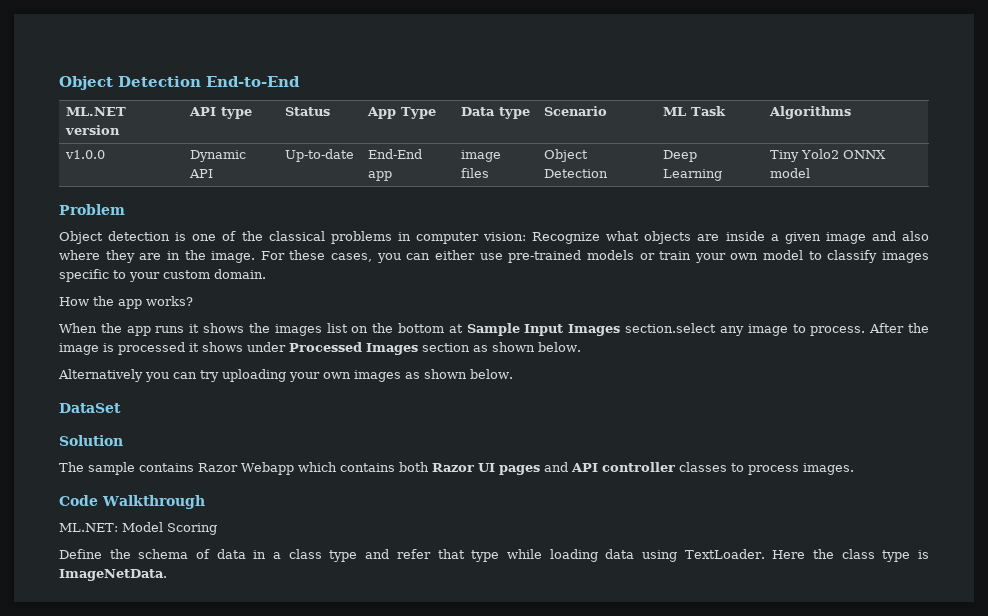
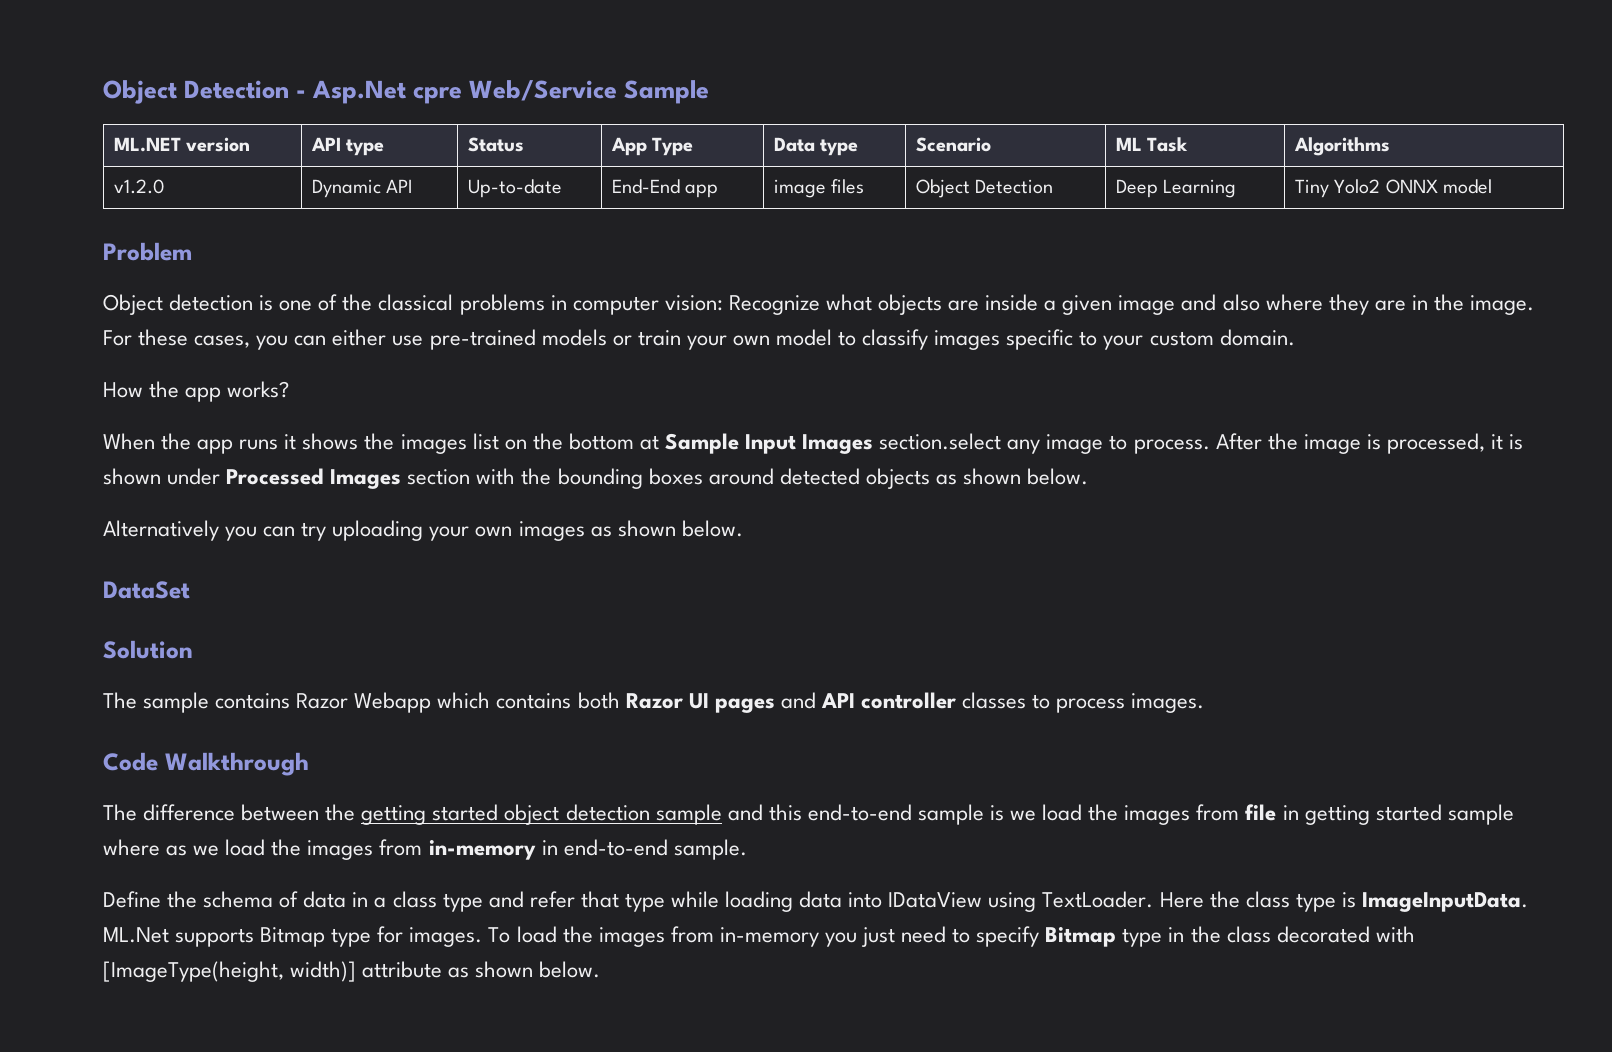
[59,76,300,90] Object Detection End-to-End -> [103,80,710,104] Object Detection - Asp.Net cpre Web/Service Sample
[64,150,105,159] v1.0.0 -> [113,179,165,194] v1.2.0
[118,342,470,355] processed it shows under Processed Images section -> [1386,433,1524,454] [103,468,930,489] processed, it is shown under Processed Images section with the bounding boxes around detected objects
[59,522,217,535] ML.NET: Model Scoring -> [103,804,1514,825] [103,839,747,860] The difference between the getting started object detection sample and this end-to-end sample is we load the images from file in getting started sample where as we load the images from in-memory in end-to-end sample.
(635, 554) none -> [848,892,983,908] into IDataView
[59,569,167,581] ImageNetData. -> [1361,892,1528,912] [103,926,1415,947] [103,961,601,982] ImageInputData. ML.Net supports Bitmap type for images. To load the images from in-memory you just need to specify Bitmap type in the class decorated with [ImageType(height, width)] attribute as shown below.

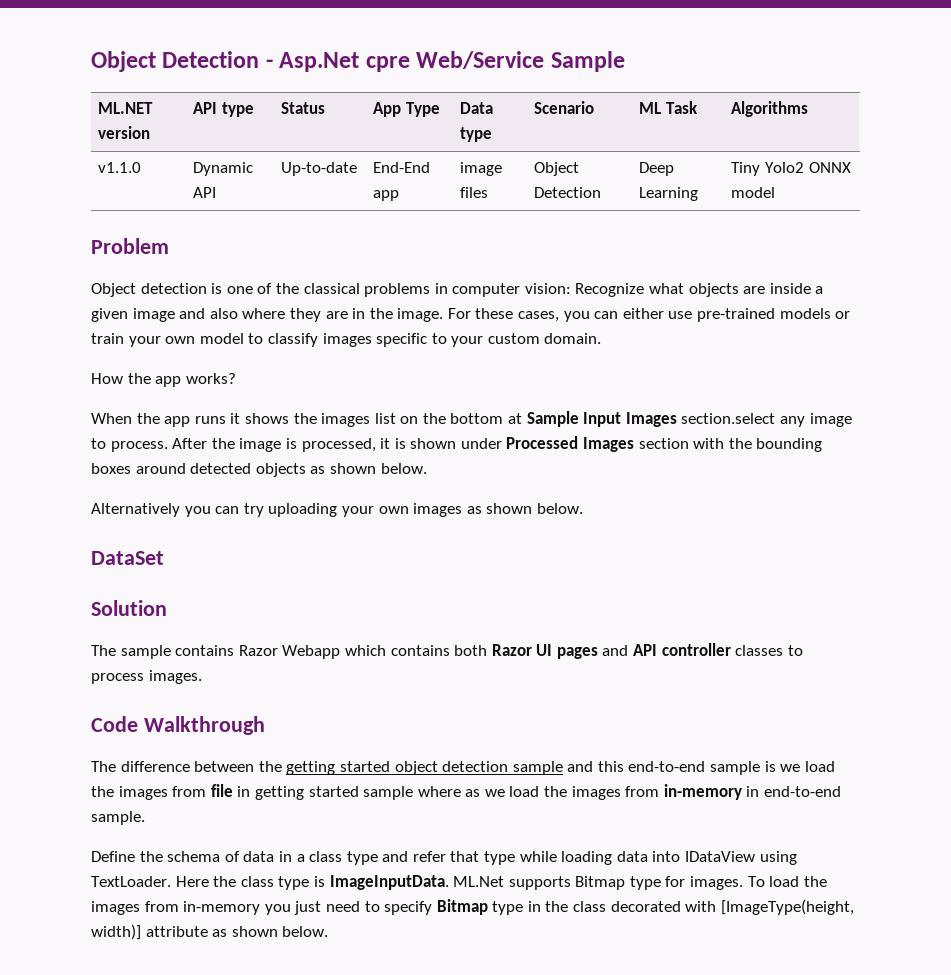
[113,179,165,194] v1.2.0 -> [98,162,142,173] v1.1.0

